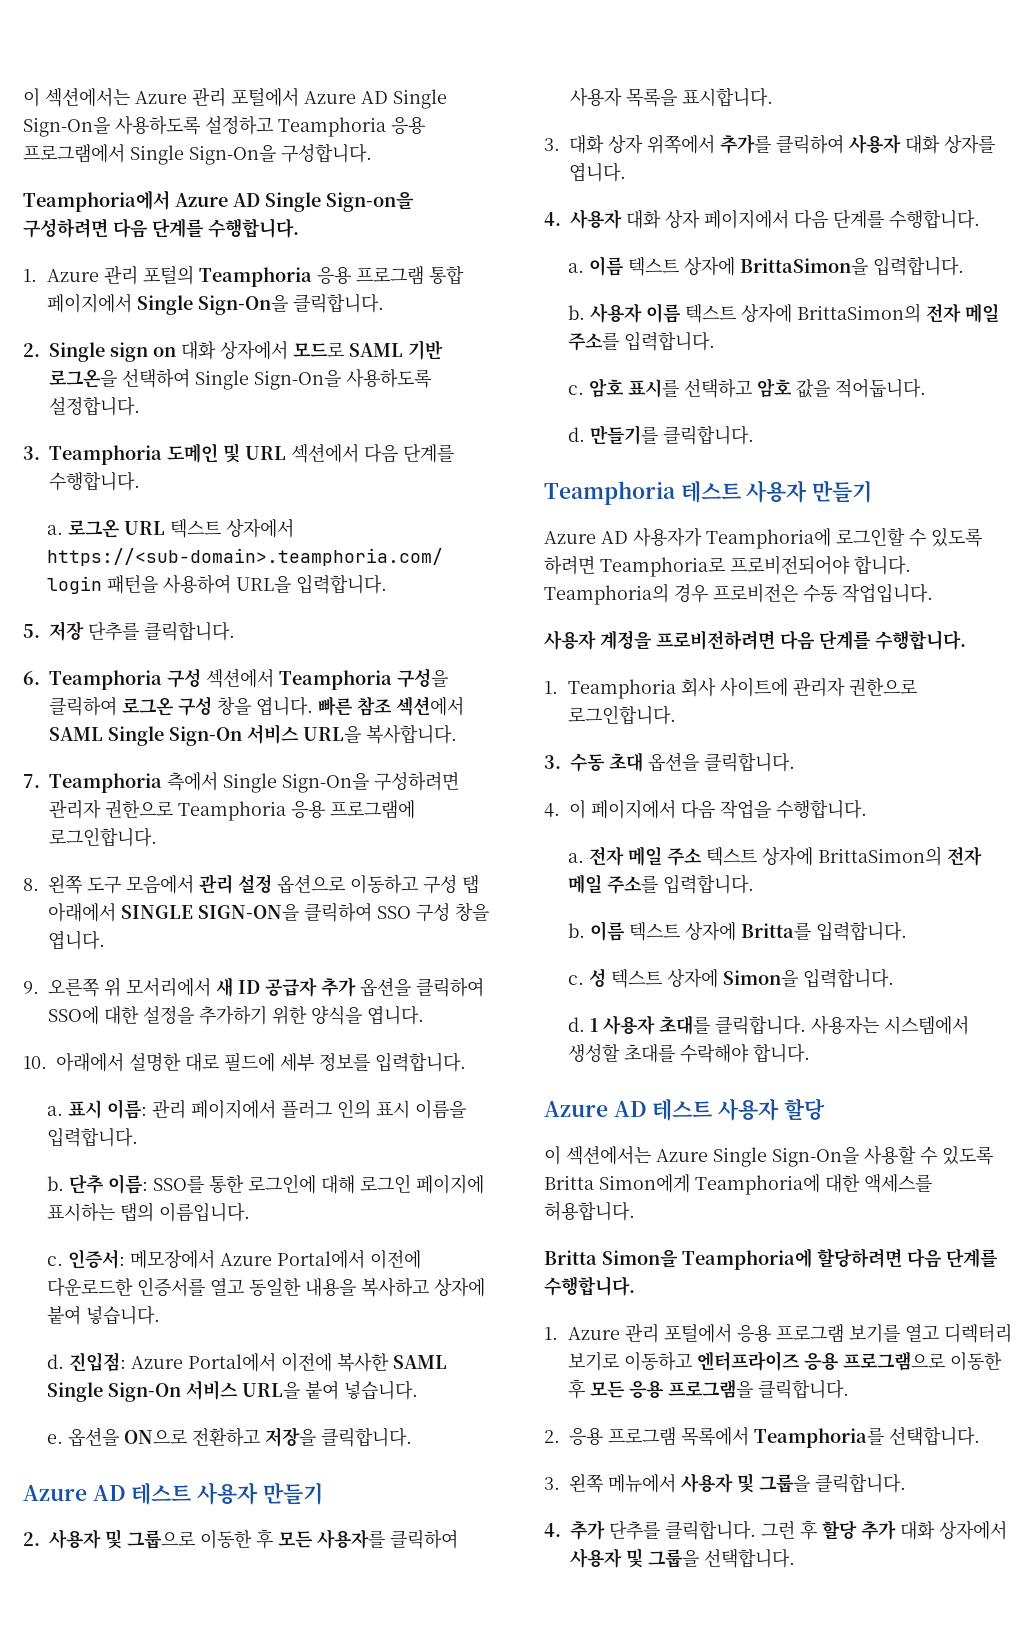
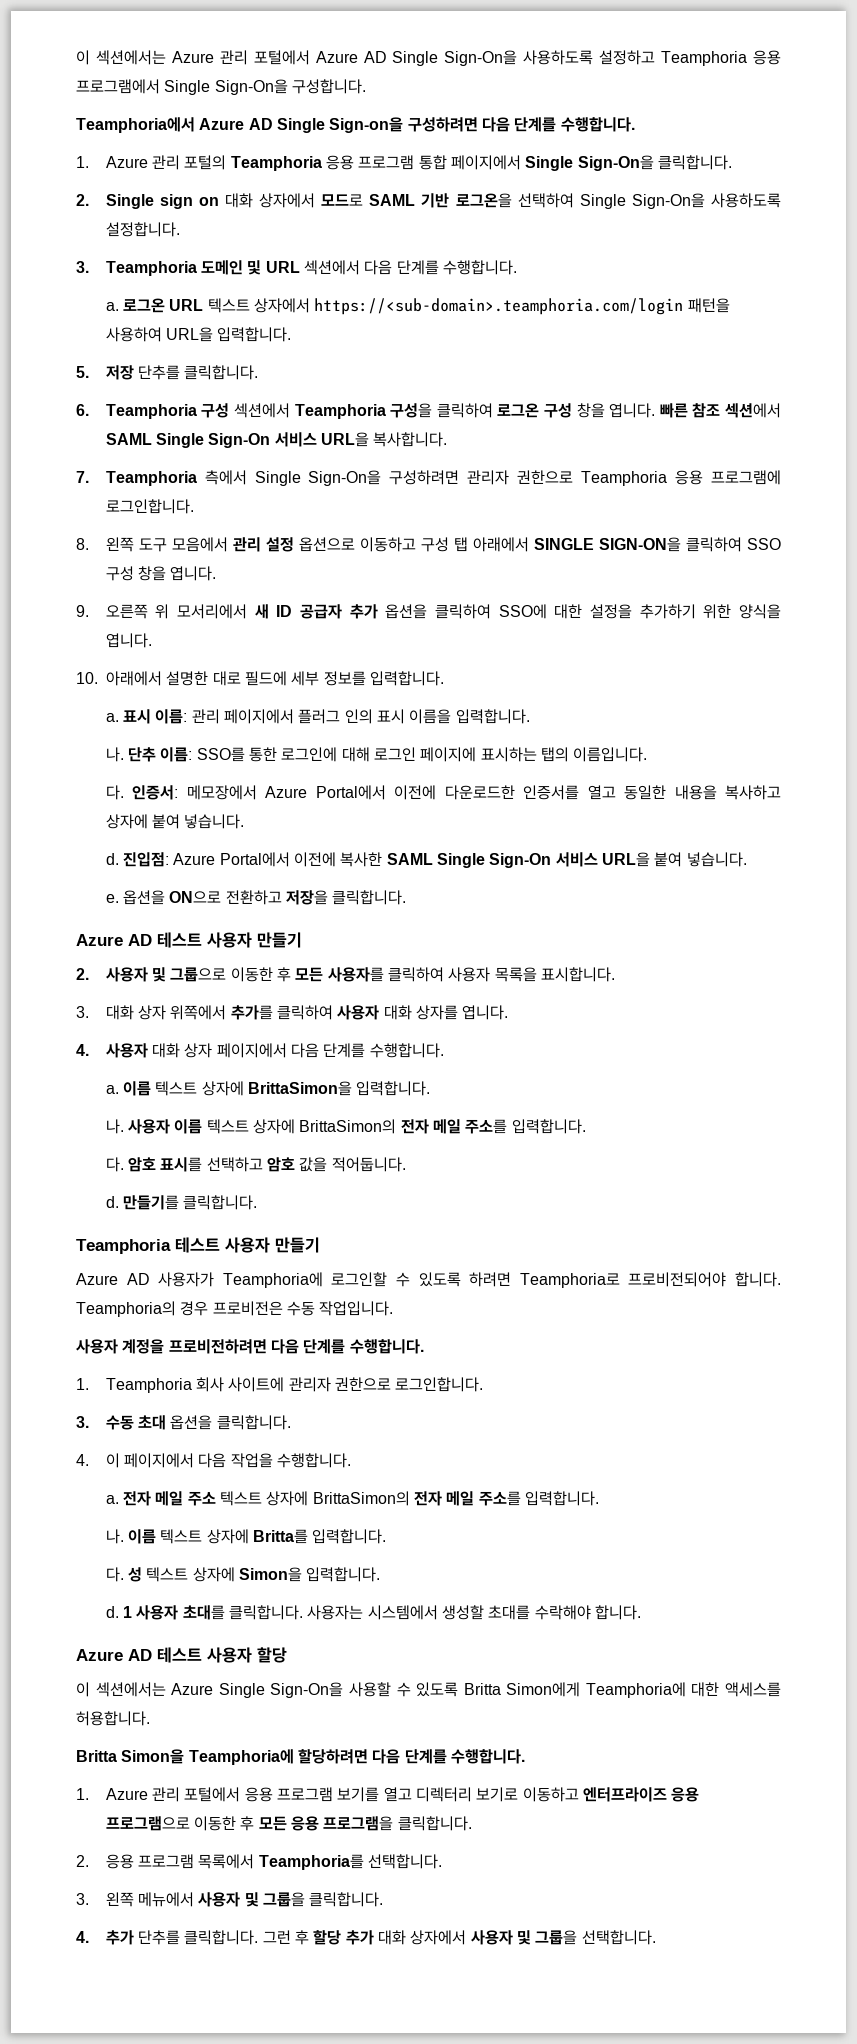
[46,1176,64,1191] b. -> [105,747,124,762] 나.
[46,1256,63,1266] c. -> [105,785,124,800] 다.
[567,305,585,320] b. -> [105,1119,124,1134] 나.
[567,385,584,395] c. -> [105,1157,124,1172] 다.
[567,923,585,938] b. -> [105,1529,124,1544] 나.
[567,975,584,985] c. -> [105,1567,124,1582] 다.

